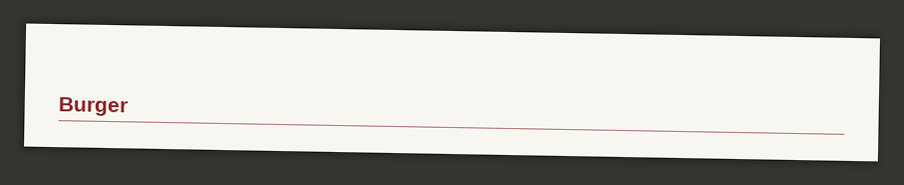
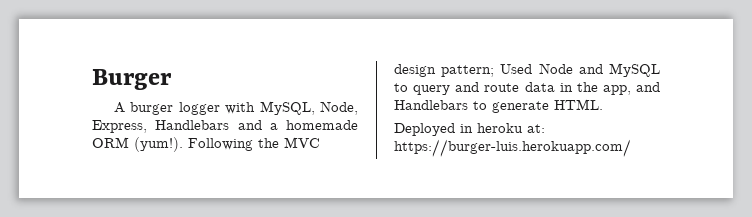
(128, 107) none -> [113,101,358,115] [92,120,358,133] [92,137,320,152] [394,63,660,77] [394,82,660,95] [394,99,603,113] [394,123,545,136] [394,139,631,157] // A burger logger with MySQL, Node, Express, Handlebars and a homemade ORM (yum!). Following the MVC design pattern; Used Node and MySQL to query and route data in the app, and Handlebars to generate HTML. // Deployed in heroku at: https://burger-luis.herokuapp.com/

